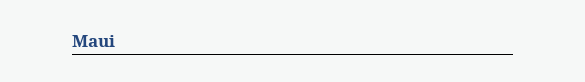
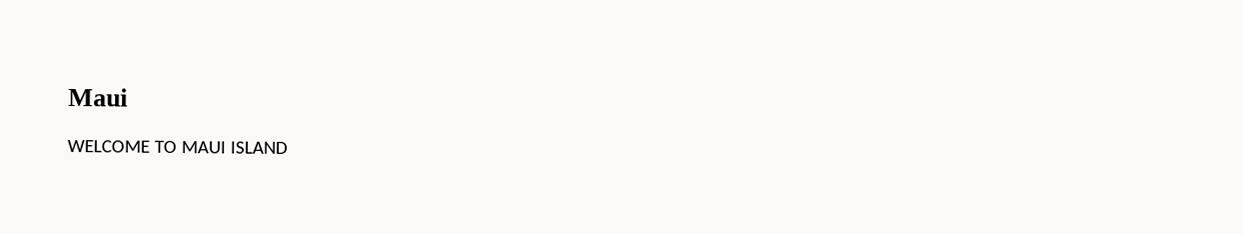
(115, 41) none -> [67,139,288,154] // WELCOME TO MAUI ISLAND

